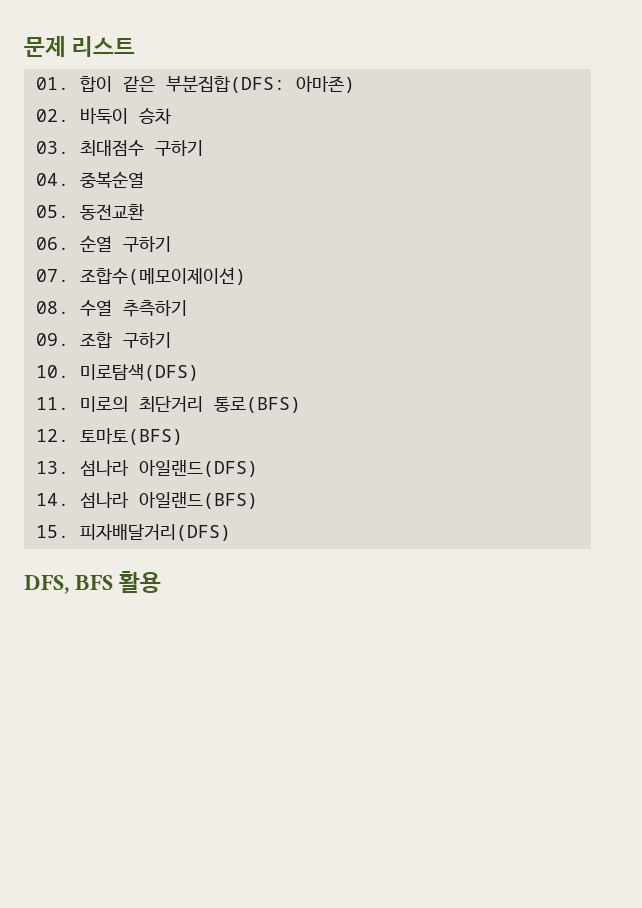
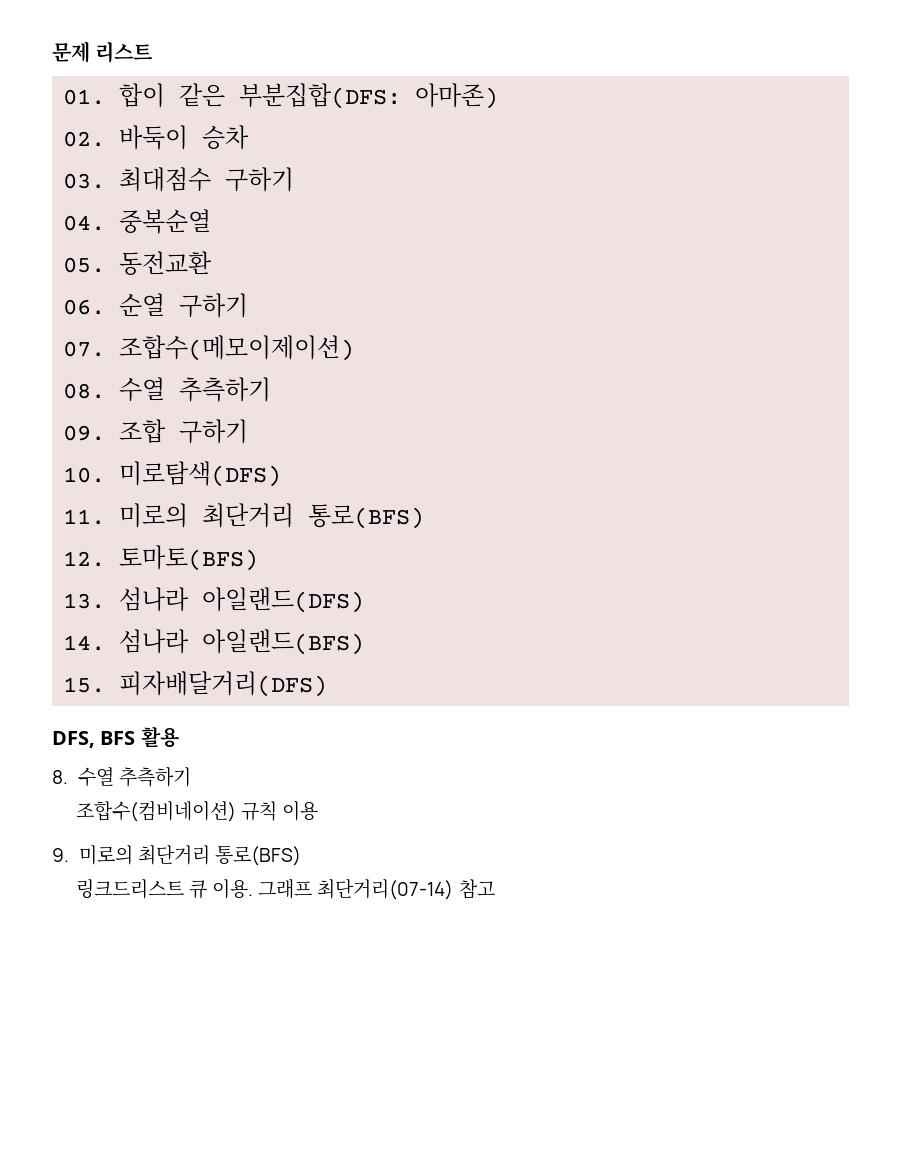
(162, 582) none -> [52,767,191,787] [75,801,319,822] [52,845,301,866] [75,879,495,900] // 8. 수열 추측하기 // 조합수(컴비네이션) 규칙 이용 // 9. 미로의 최단거리 통로(BFS) // 링크드리스트 큐 이용. 그래프 최단거리(07-14) 참고

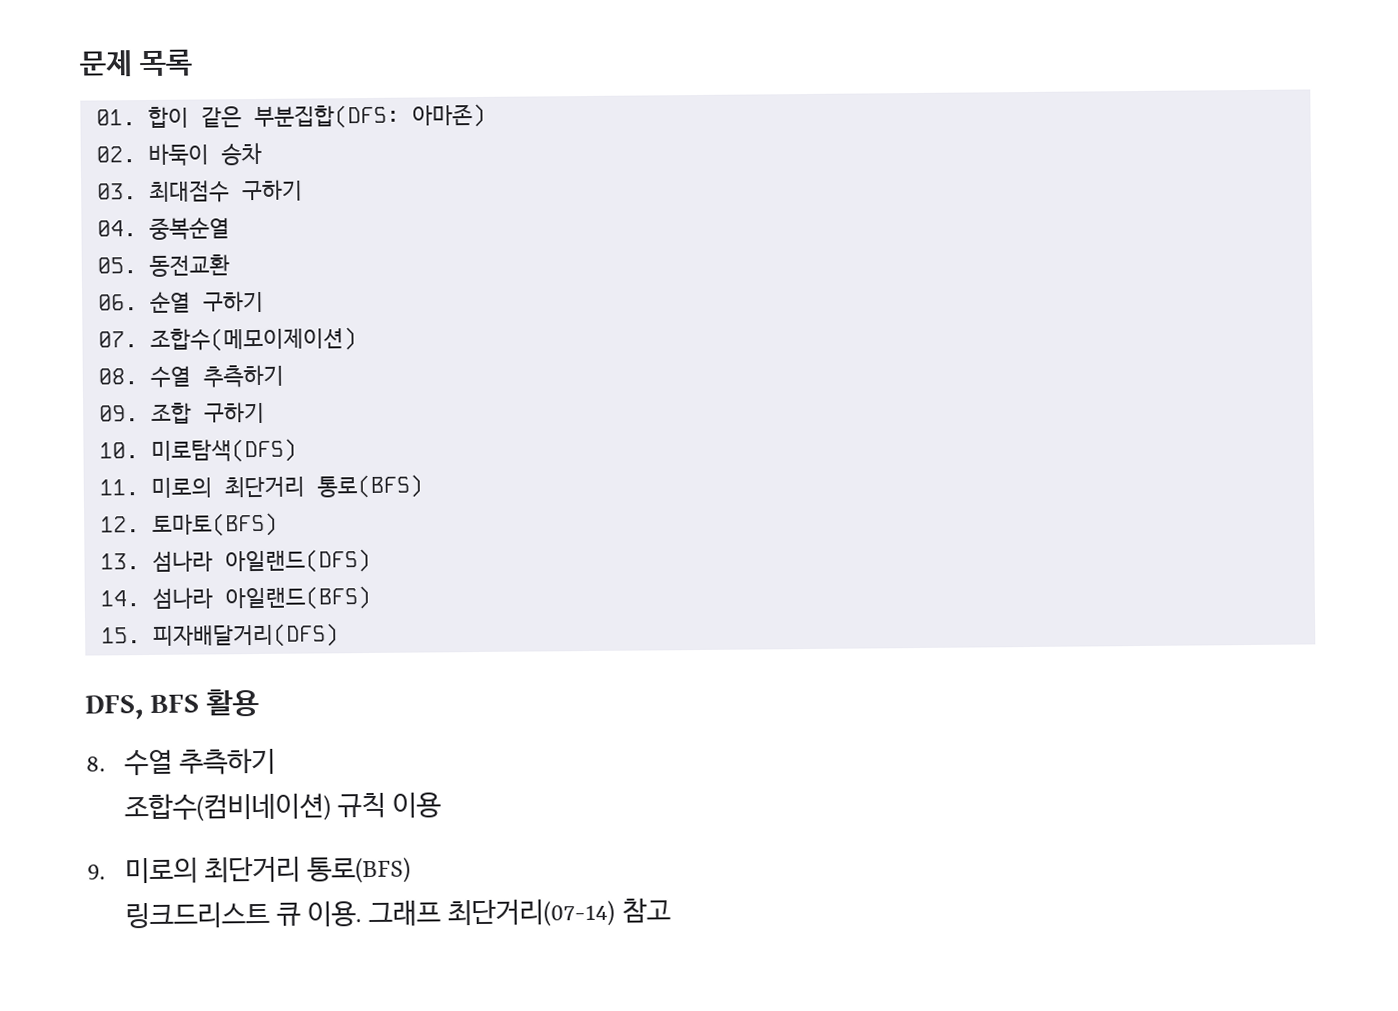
[95,42,153,63] 리스트 -> [139,49,193,77] 목록

